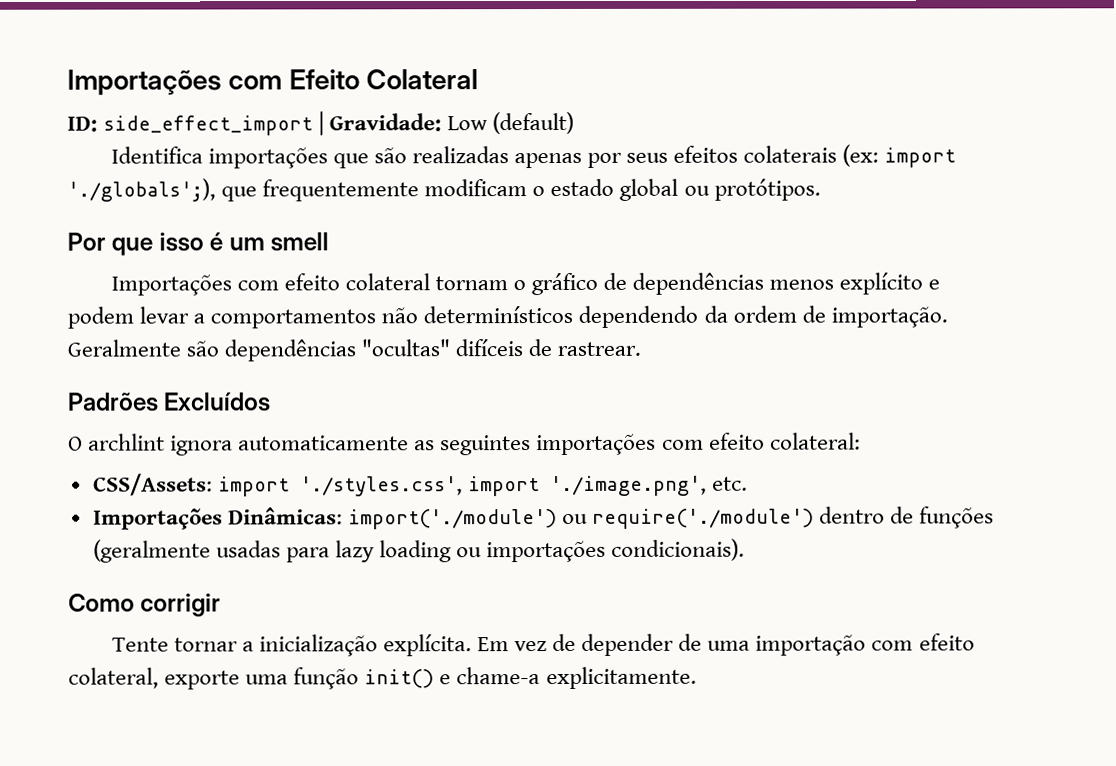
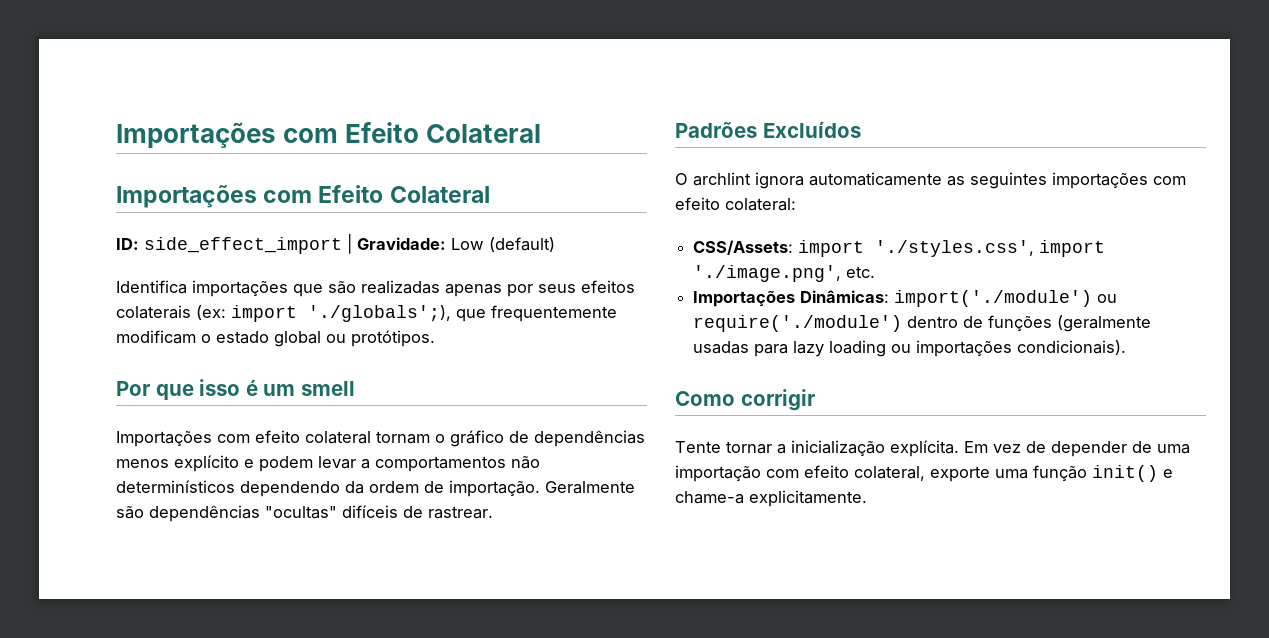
[67,69,478,96] Importações com Efeito Colateral -> [116,122,542,149] [116,185,490,208] Importações com Efeito Colateral // Importações com Efeito Colateral

